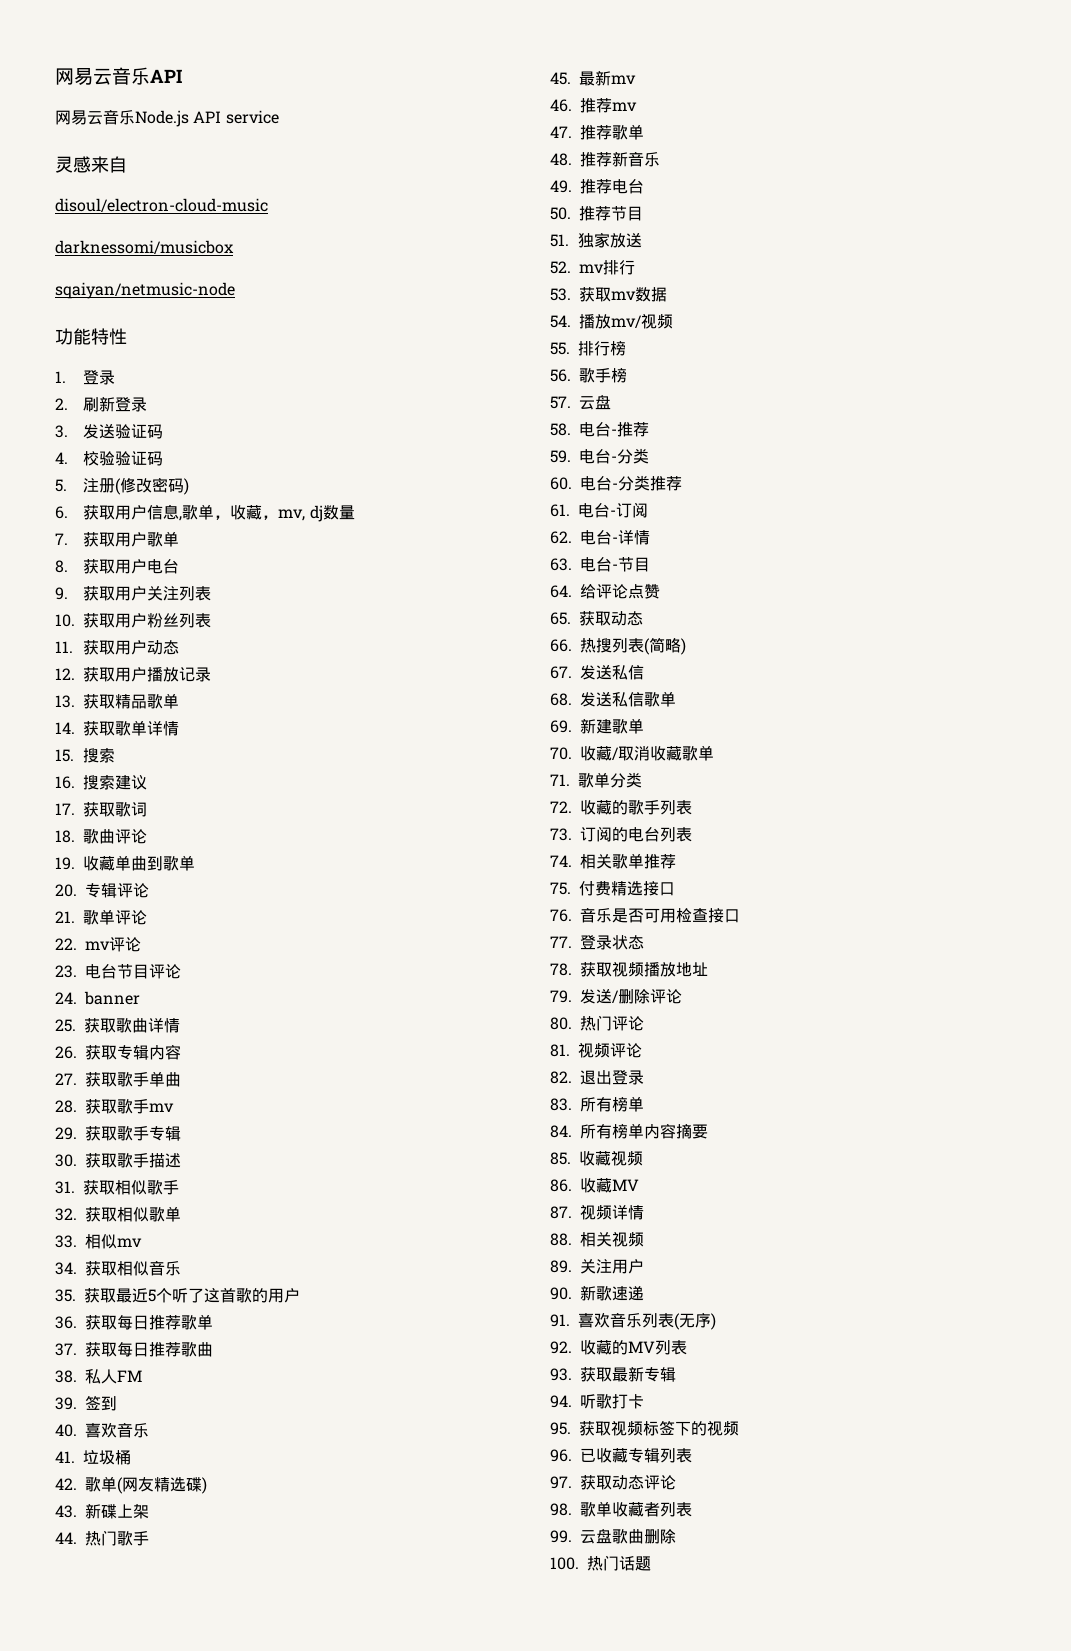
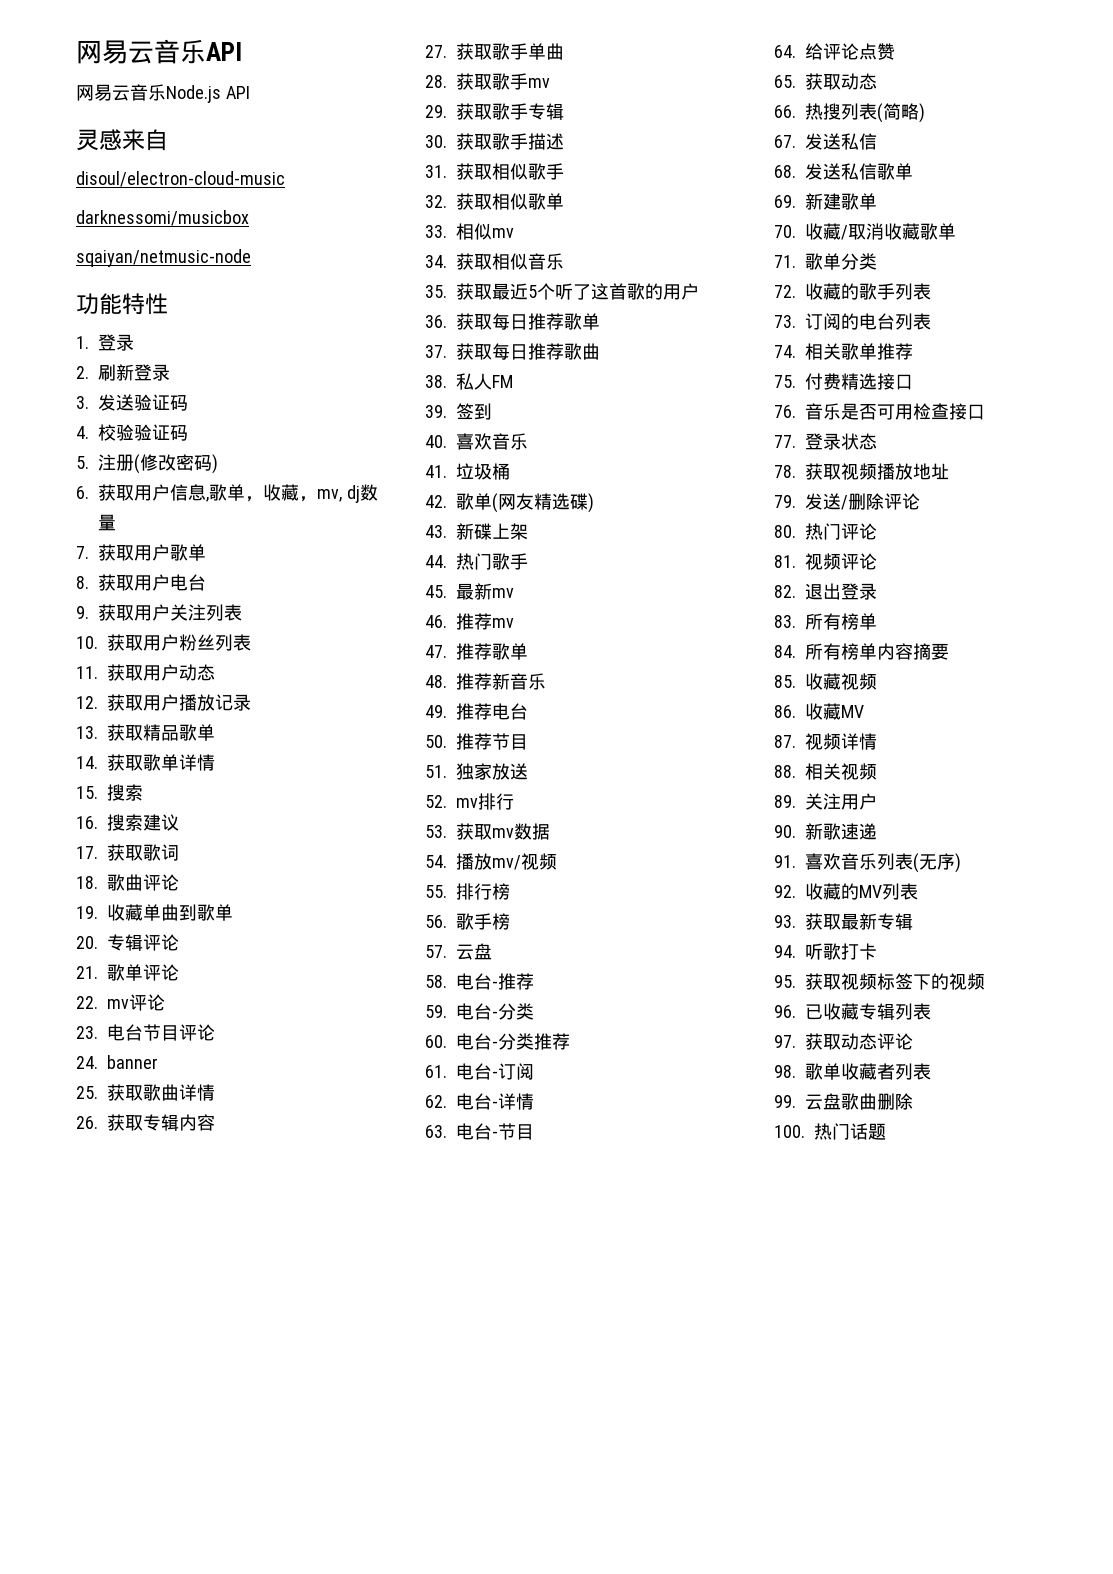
[225,110,279,124] service -> (250, 92) none

